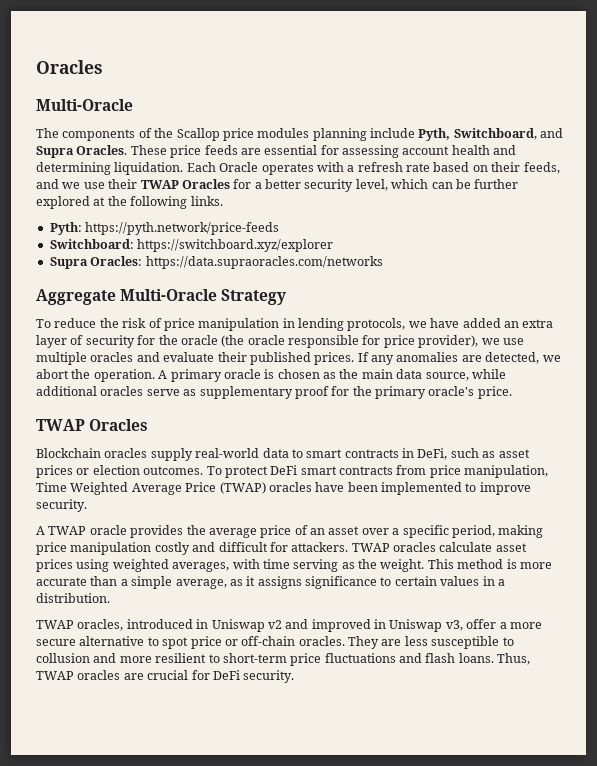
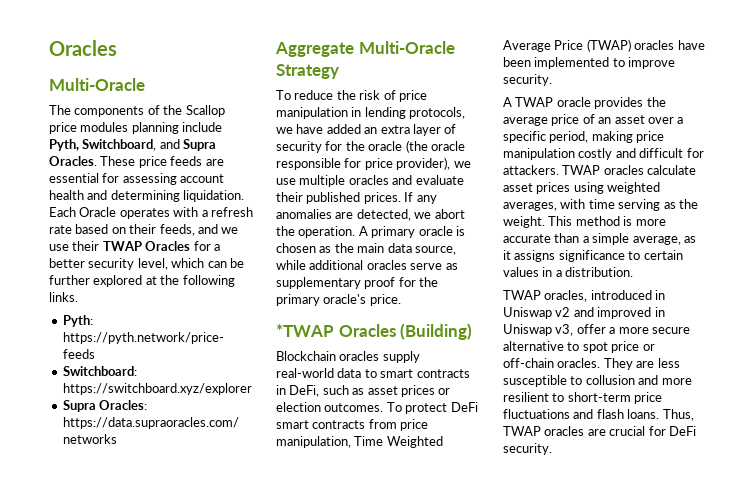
[36,419,149,431] TWAP Oracles -> [276,323,473,340] *TWAP Oracles (Building)

